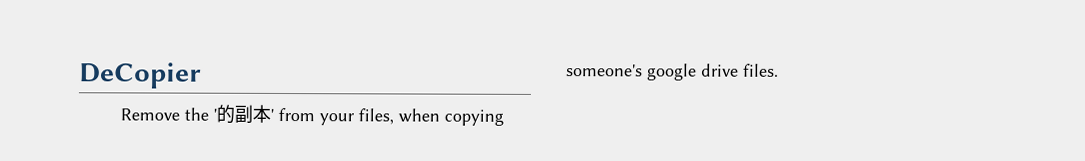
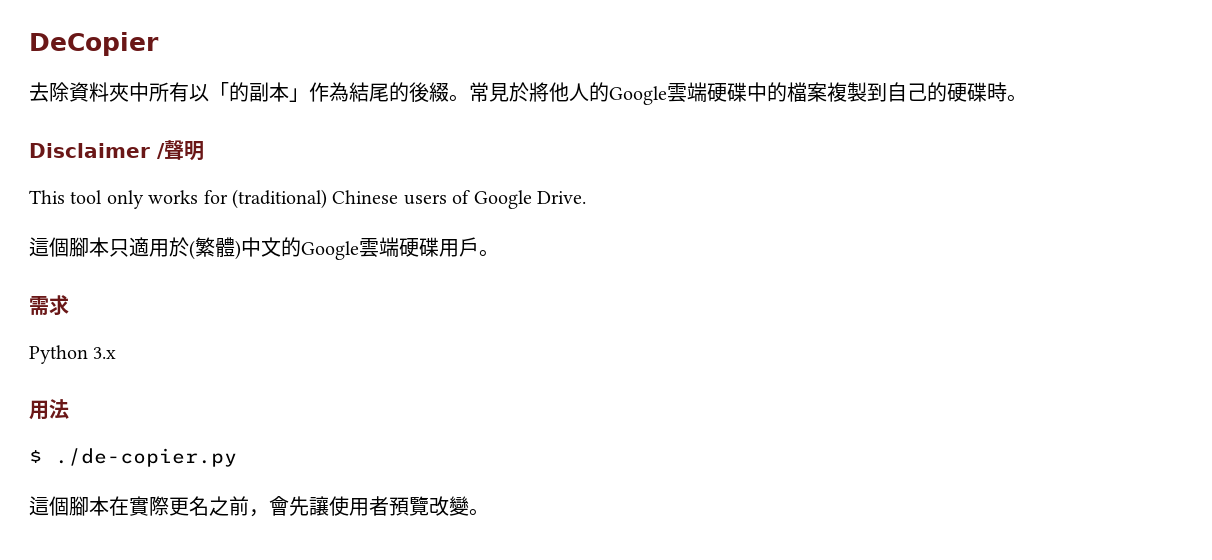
[120,104,505,126] [566,63,779,81] Remove the '的副本' from your files, when copying someone's google drive files. -> [29,82,1027,105] [29,140,204,161] [29,189,586,209] [29,237,499,260] [29,295,69,316] [29,345,117,364] [29,399,69,420] [29,448,237,467] [29,496,489,517] 去除資料夾中所有以「的副本」作為結尾的後綴。常見於將他人的Google雲端硬碟中的檔案複製到自己的硬碟時。 // Disclaimer /聲明 // This tool only works for (traditional) Chinese users of Google Drive. // 這個腳本只適用於(繁體)中文的Google雲端硬碟用戶。 // 需求 // Python 3.x // 用法 // $ ./de-copier.py // 這個腳本在實際更名之前，會先讓使用者預覽改變。

